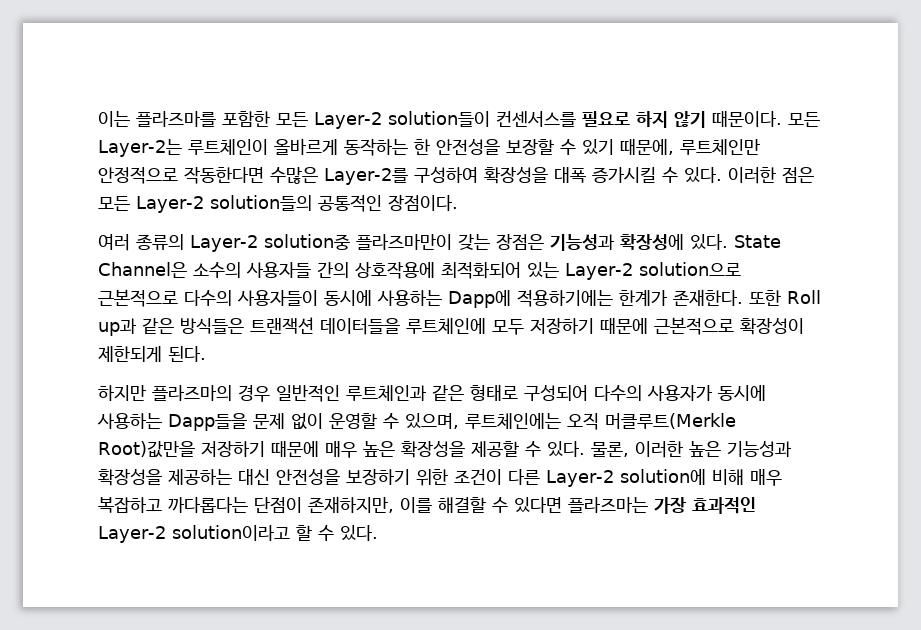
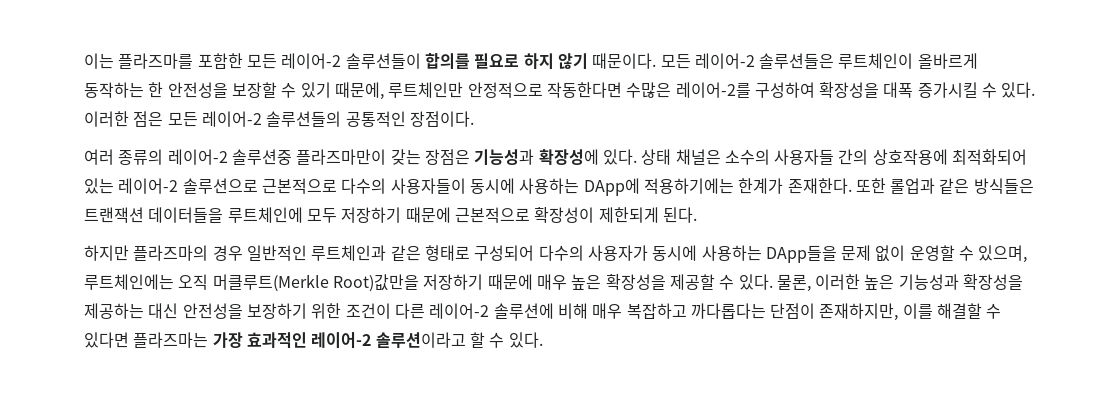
[314,111,576,129] Layer-2 solution들이 컨센서스를 -> [281,53,470,69] 레이어-2 솔루션들이 합의를
[98,139,182,157] Layer-2는 -> [694,53,835,69] 레이어-2 솔루션들은
[324,168,408,185] Layer-2를 -> [675,82,751,98] 레이어-2를
[136,195,312,213] Layer-2 solution들의 -> [201,111,342,127] 레이어-2 솔루션들의
[190,234,350,252] Layer-2 solution중 -> [167,149,292,165] 레이어-2 솔루션중
[733,235,781,248] [98,262,187,278] State Channel은 -> [641,149,721,165] 상태 채널은
[565,262,741,280] Layer-2 solution으로 -> [118,178,258,194] 레이어-2 솔루션으로
[448,290,511,308] Dapp에 -> [583,178,640,196] DApp에
[787,290,821,304] [98,318,137,336] Roll up과 -> [890,178,936,194] 롤업과
[168,413,247,431] Dapp들을 -> [765,245,837,263] DApp들을
[546,469,706,487] Layer-2 solution에 -> [429,303,554,319] 레이어-2 솔루션에
[98,525,290,543] Layer-2 solution이라고 -> [311,332,466,349] 레이어-2 솔루션이라고

